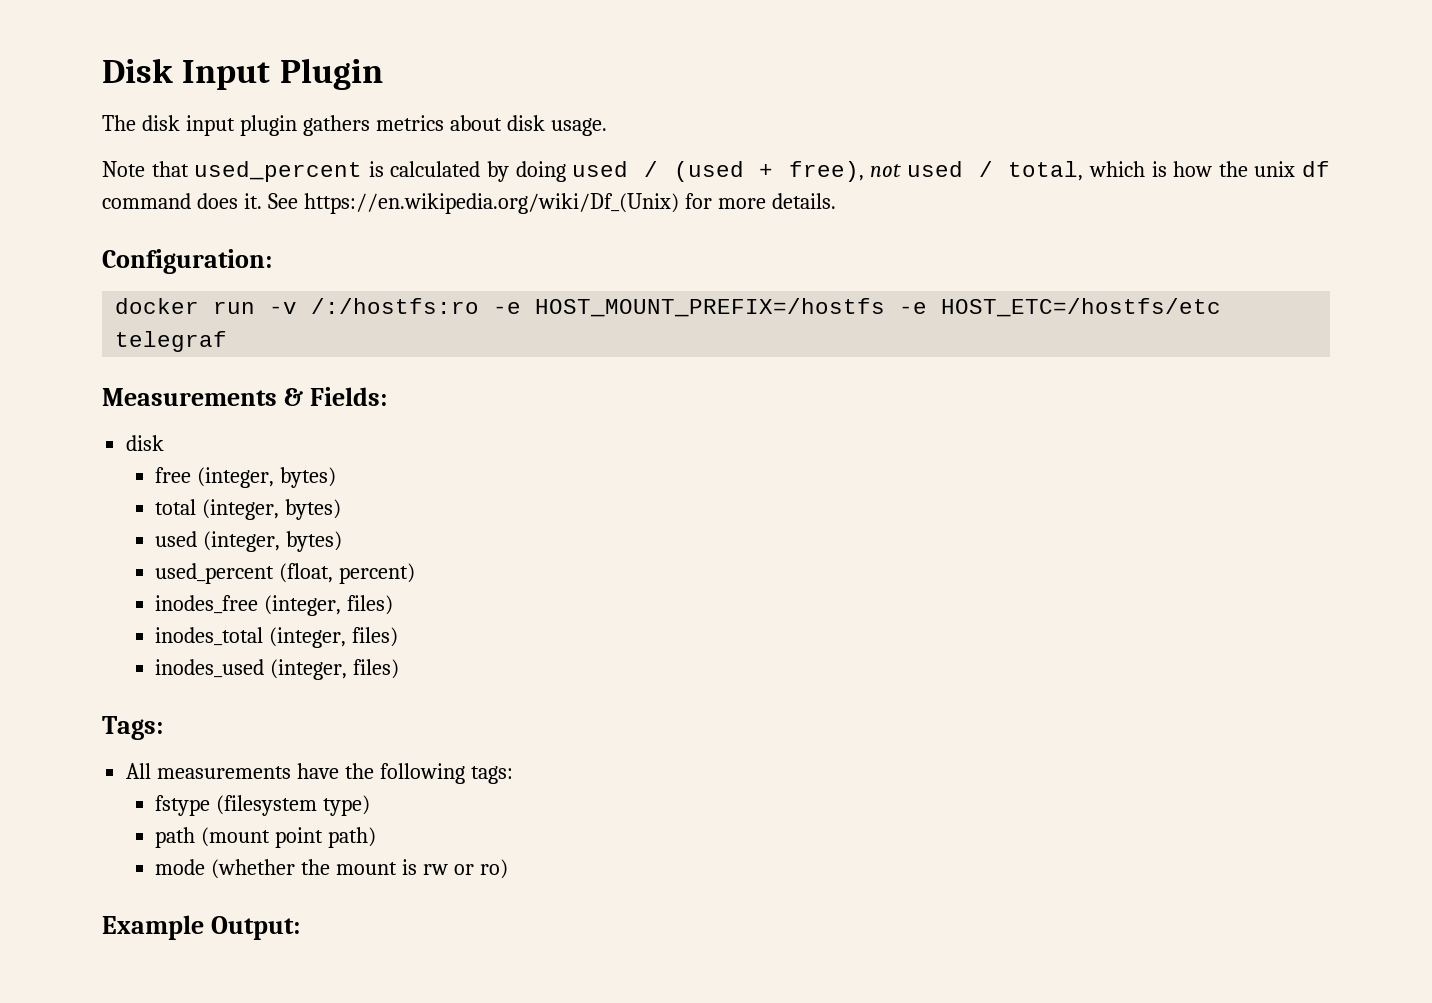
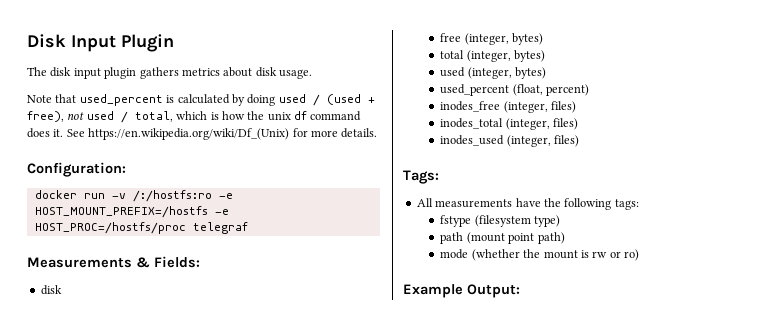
[941,298,1222,317] HOST_ETC=/hostfs/etc -> [34,222,186,234] HOST_PROC=/hostfs/proc

